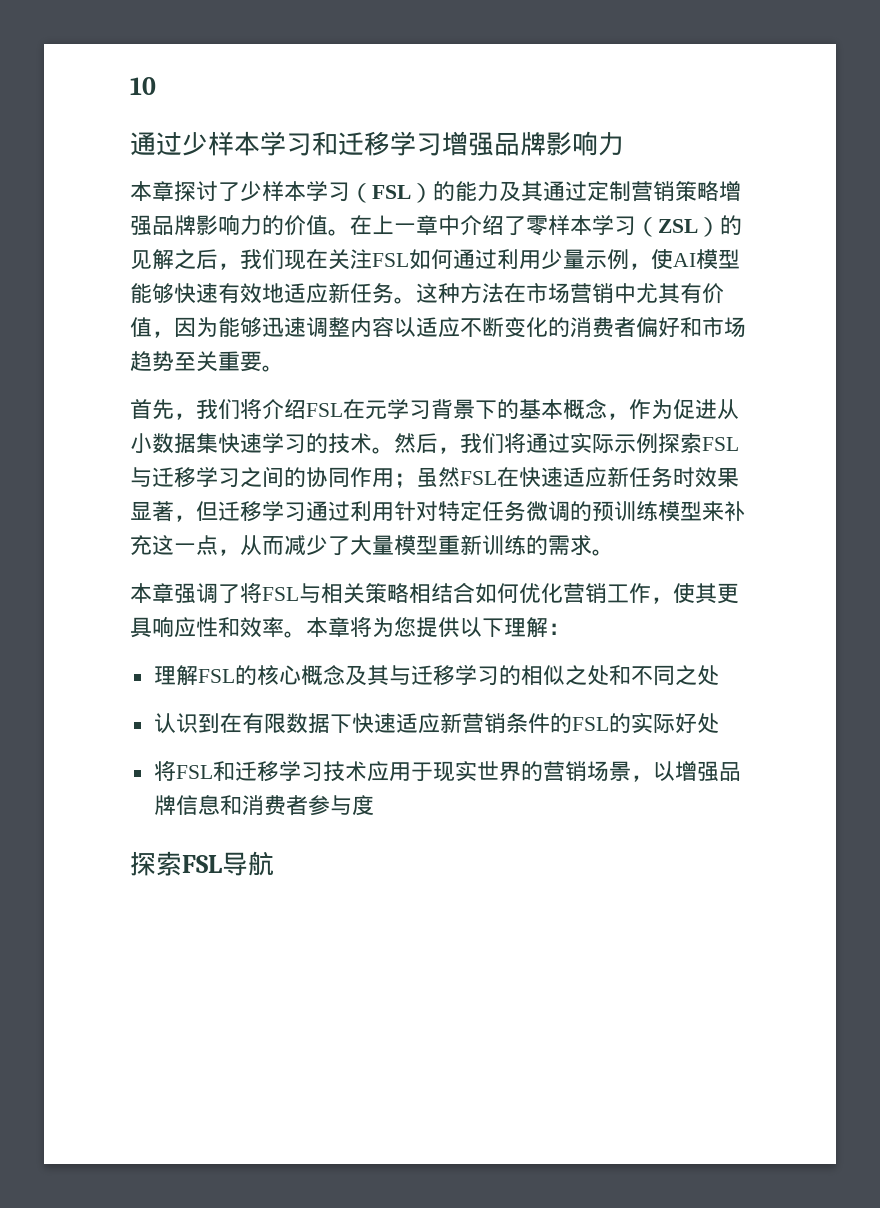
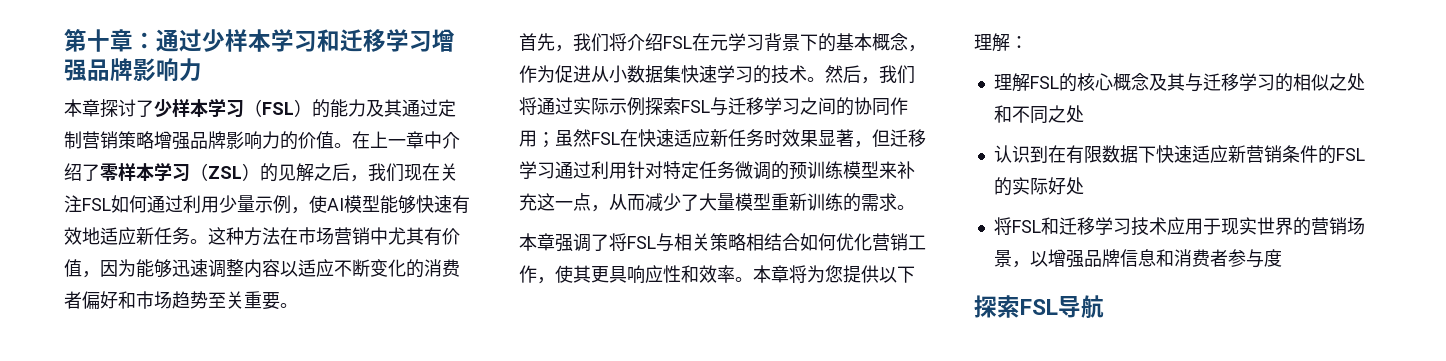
[130,77,156,95] 10 // -> [64,29,156,52] 第十章：

